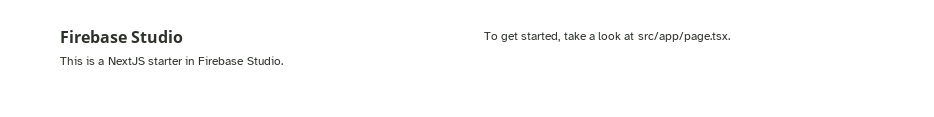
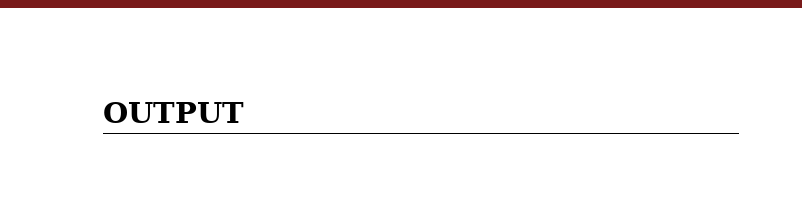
[60,30,184,43] [60,56,283,65] [484,32,730,42] Firebase Studio // This is a NextJS starter in Firebase Studio. // To get started, take a look at src/app/page.tsx. -> [103,102,244,123] OUTPUT

